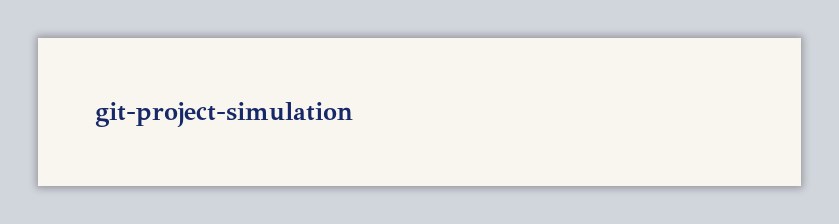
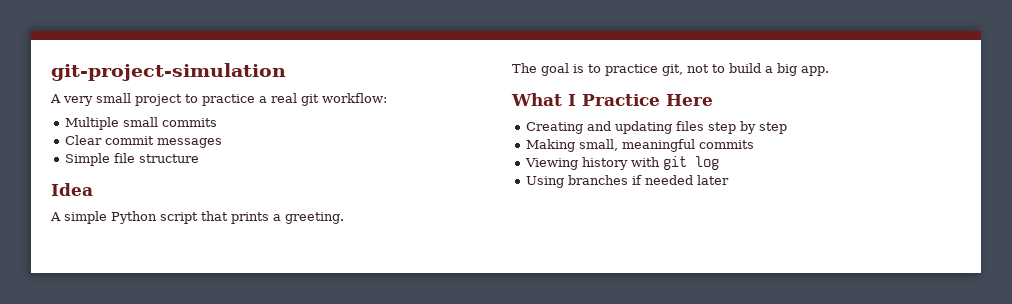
(353, 114) none -> [50,93,387,106] [65,117,218,130] [65,135,223,148] [65,153,200,166] [51,183,93,196] [50,211,344,224] [512,63,829,76] [511,93,713,106] [526,121,788,134] [526,139,755,152] [525,156,720,170] [526,175,730,188] // A very small project to practice a real git workflow: // Multiple small commits // Clear commit messages // Simple file structure // Idea // A simple Python script that prints a greeting. // The goal is to practice git, not to build a big app. // What I Practice Here // Creating and updating files step by step // Making small, meaningful commits // Viewing history with git log // Using branches if needed later

